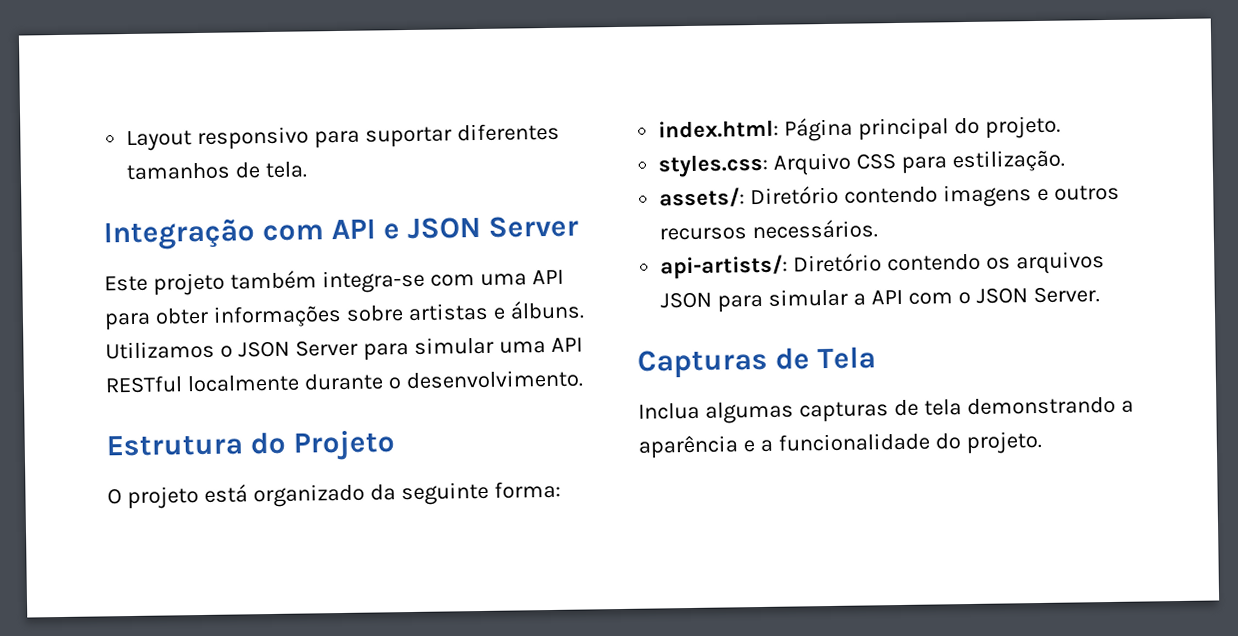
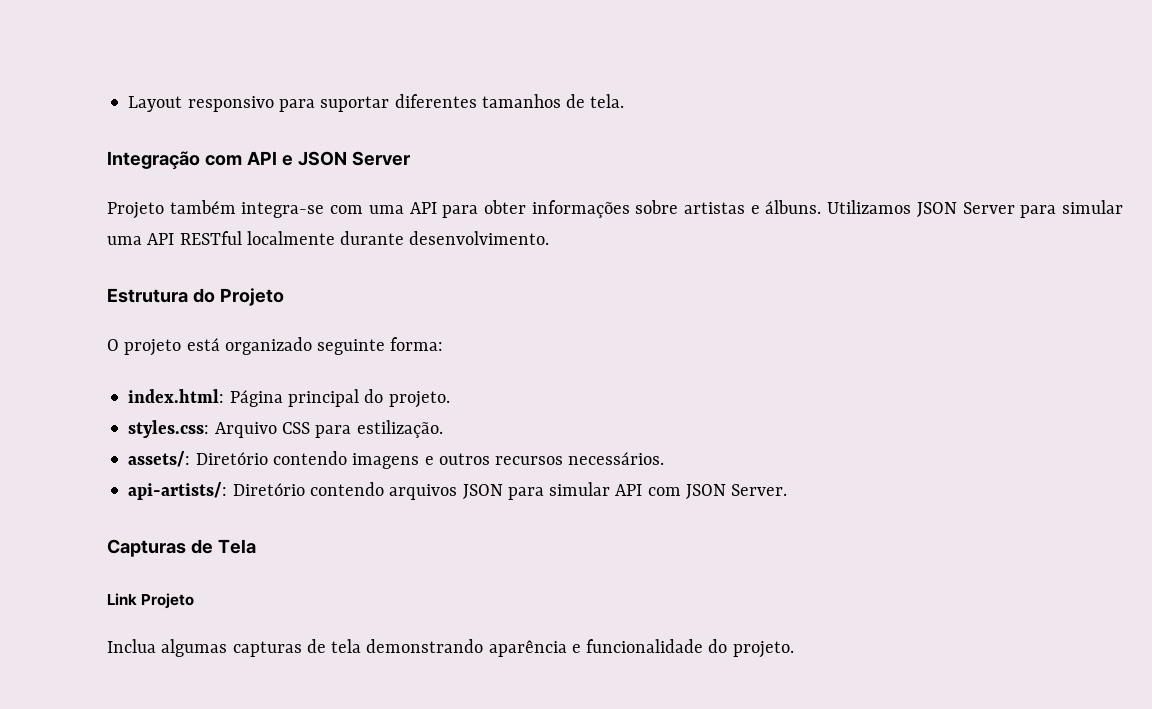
[104,272,225,296] Este projeto -> [107,202,164,219] Projeto
[219,345,233,358] o -> (912, 207) none
[387,377,401,390] o -> (405, 238) none
[369,484,396,501] da -> (312, 346) none
[986,257,1012,270] os -> (384, 489) none
[853,293,867,306] a -> (611, 489) none
[957,291,971,305] o -> (681, 491) none
(876, 358) none -> [107,593,195,609] // Link Projeto
[1120,400,1134,413] a -> (484, 646) none
[759,439,773,452] a -> (581, 648) none

